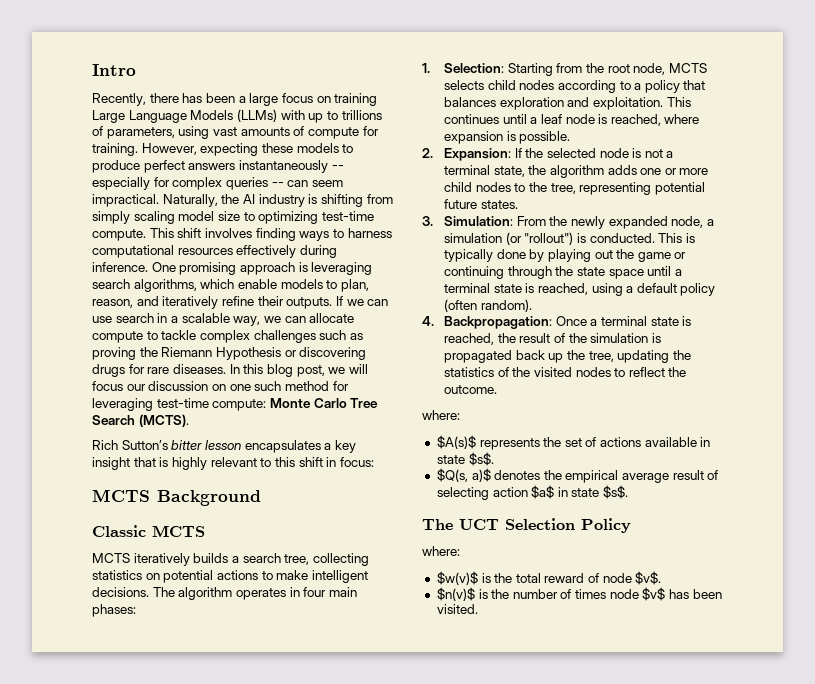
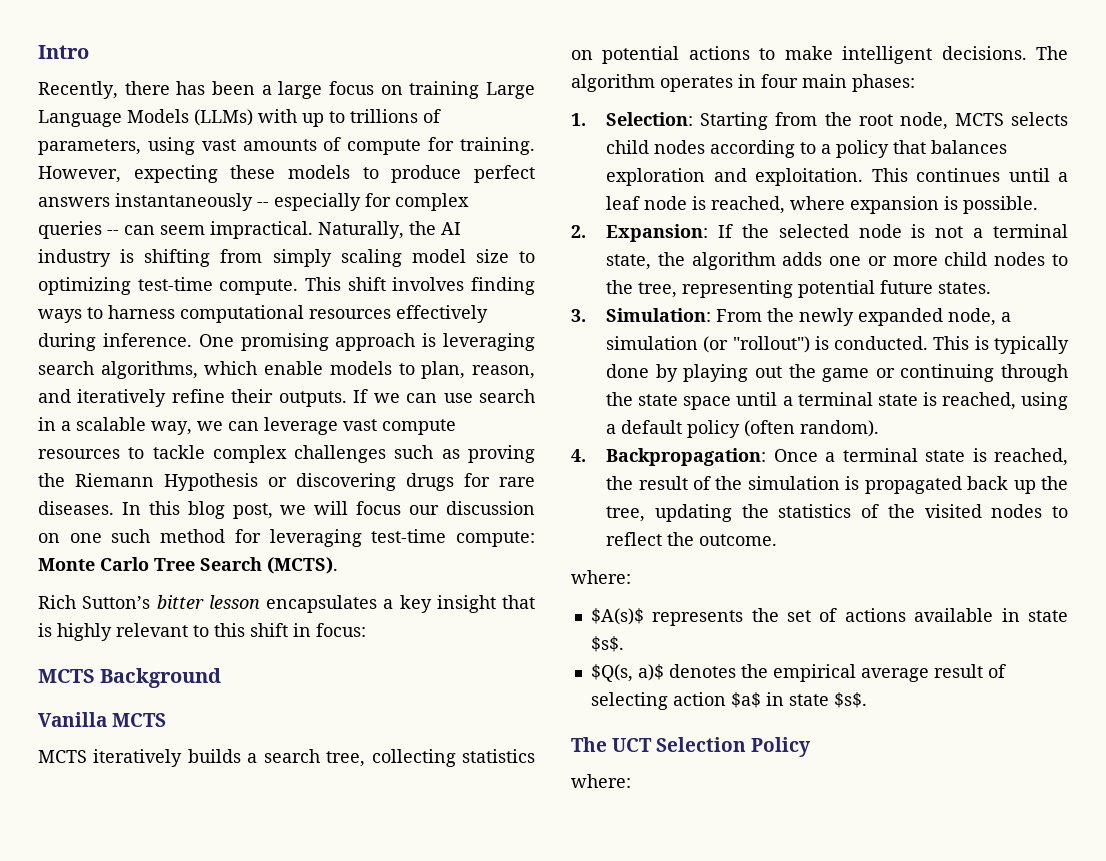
[309,313,355,323] [92,331,143,343] allocate compute -> [264,417,456,435] [38,449,120,459] leverage vast compute resources
[92,525,146,537] Classic -> [38,712,107,727] Vanilla
[436,571,662,585] [436,587,722,601] [436,604,478,614] // $w(v)$ is the total reward of node $v$. // $n(v)$ is the number of times node $v$ has been visited. -> (631, 781) none

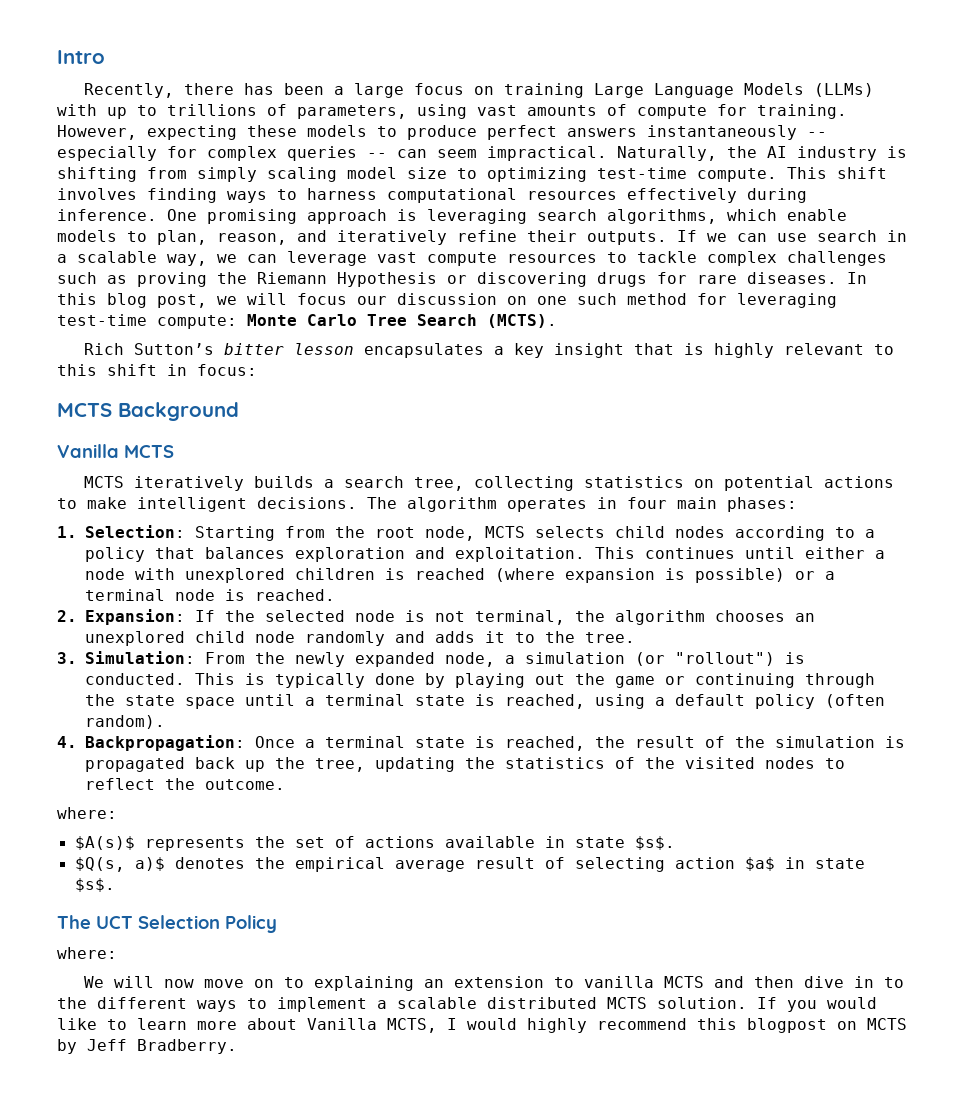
[1058,172,1068,182] [606,196,1039,214] a leaf node is reached, where expansion is possible. -> [805,547,885,559] [85,568,835,583] [85,589,335,601] either a node with unexplored children is reached (where expansion is possible) or a terminal node is reached.
[973,224,1068,238] [606,252,1068,270] [606,280,992,298] a terminal state, the algorithm adds one or more child nodes to the tree, representing potential future states. -> [475,610,815,625] [85,631,635,646] terminal, the algorithm chooses an unexplored child node randomly and adds it to the tree.
(631, 781) none -> [83,976,904,991] [57,997,877,1012] [57,1018,907,1033] [57,1039,237,1054] // We will now move on to explaining an extension to vanilla MCTS and then dive in to the different ways to implement a scalable distributed MCTS solution. If you would like to learn more about Vanilla MCTS, I would highly recommend this blogpost on MCTS by Jeff Bradberry.

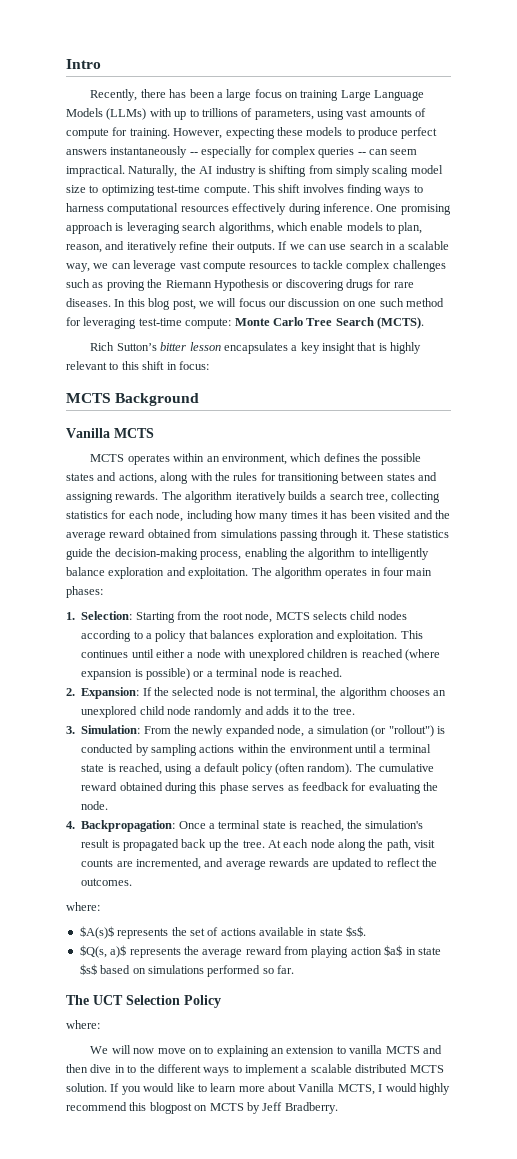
(124, 482) none -> [127,453,422,465] [66,472,438,484] [66,491,233,503] operates within an environment, which defines the possible states and actions, along with the rules for transitioning between states and assigning rewards. The algorithm
[693,476,894,491] [57,497,357,512] on potential actions to make intelligent decisions. -> [111,510,450,522] [66,529,450,541] [66,548,429,560] [66,567,249,579] for each node, including how many times it has been visited and the average reward obtained from simulations passing through it. These statistics guide the decision-making process, enabling the algorithm to intelligently balance exploration and exploitation.
[85,673,875,688] [85,694,235,709] conducted. This is typically done by playing out the game or continuing through the state space -> [81,744,353,756] conducted by sampling actions within the environment
(165, 722) none -> [355,763,434,772] [81,782,438,794] [81,801,109,810] The cumulative reward obtained during this phase serves as feedback for evaluating the node.
[635,736,875,748] result of the simulation -> [365,820,424,829] [81,839,110,848] simulation's result
[315,757,815,772] tree, updating the statistics of the visited nodes -> [242,839,436,851] [81,858,372,870] tree. At each node along the path, visit counts are incremented, and average rewards are updated
[205,779,285,790] outcome. -> [81,878,133,886] outcomes.
[174,857,865,872] [74,878,115,892] denotes the empirical average result of selecting action $a$ in state $s$. -> [129,945,441,958] [79,964,294,977] represents the average reward from playing action $a$ in state $s$ based on simulations performed so far.

